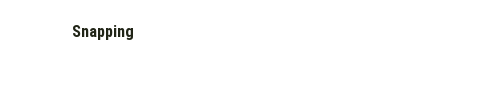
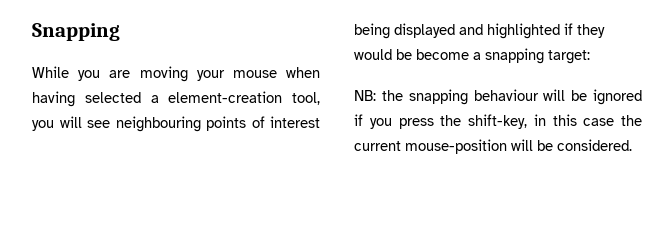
(134, 32) none -> [32,66,320,82] [32,91,320,107] [32,116,320,132] [354,23,605,39] [354,48,590,64] [354,89,642,105] [354,114,642,129] [354,139,632,154] // While you are moving your mouse when having selected a element-creation tool, you will see neighbouring points of interest being displayed and highlighted if they would be become a snapping target: // NB: the snapping behaviour will be ignored if you press the shift-key, in this case the current mouse-position will be considered.

